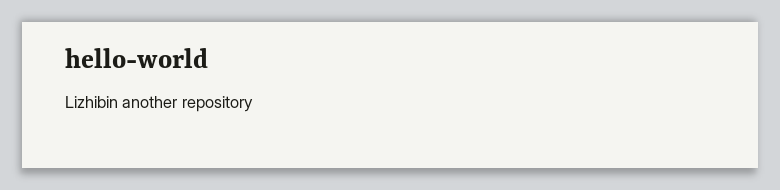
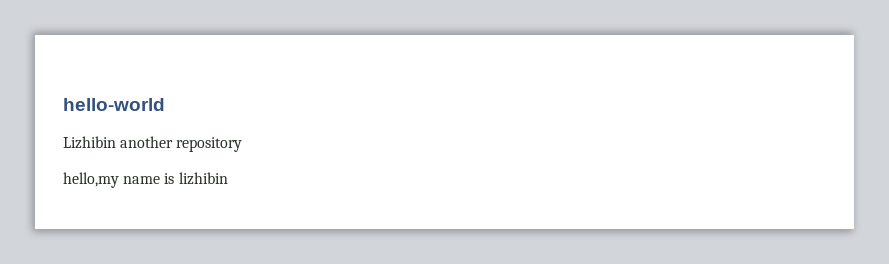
(253, 104) none -> [63,172,228,188] // hello,my name is lizhibin

